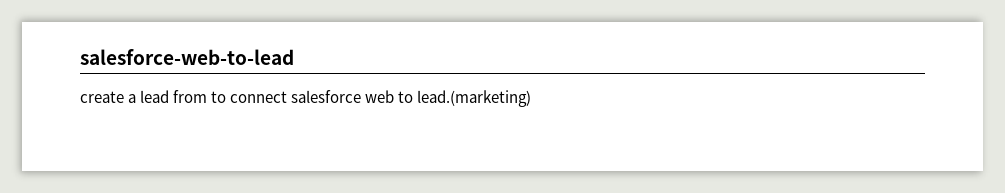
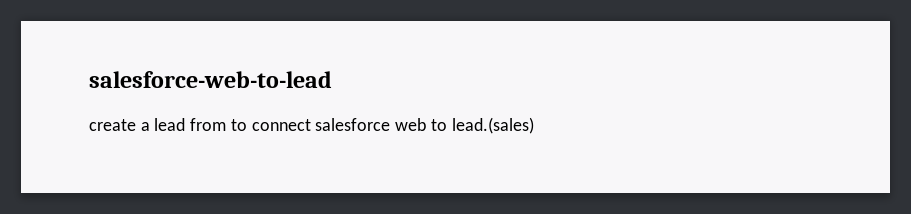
[417,90,532,107] lead.(marketing) -> [451,117,534,134] lead.(sales)

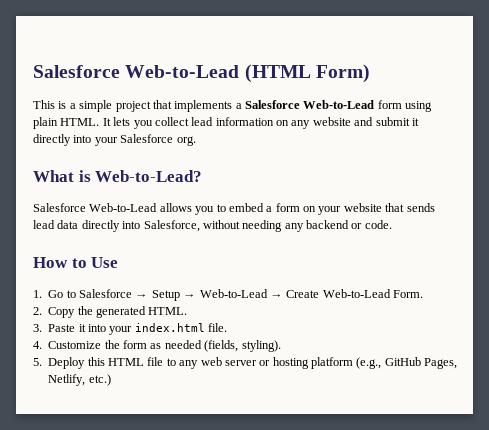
[89,71,332,88] [89,117,534,134] salesforce-web-to-lead // create a lead from to connect salesforce web to lead.(sales) -> [33,64,370,83] [33,100,433,112] [33,117,419,129] [33,134,196,146] [33,170,203,182] [33,203,435,215] [33,220,392,232] [33,257,119,268] [33,289,423,301] [33,306,188,318] [33,323,228,335] [33,340,281,352] [33,357,458,369] [48,374,111,386] Salesforce Web-to-Lead (HTML Form) // This is a simple project that implements a Salesforce Web-to-Lead form using plain HTML. It lets you collect lead information on any website and submit it directly into your Salesforce org. // What is Web-to-Lead? // Salesforce Web-to-Lead allows you to embed a form on your website that sends lead data directly into Salesforce, without needing any backend or code. // How to Use // 1. Go to Salesforce → Setup → Web-to-Lead → Create Web-to-Lead Form. // 2. Copy the generated HTML. // 3. Paste it into your index.html file. // 4. Customize the form as needed (fields, styling). // 5. Deploy this HTML file to any web server or hosting platform (e.g., GitHub Pages, Netlify, etc.)

